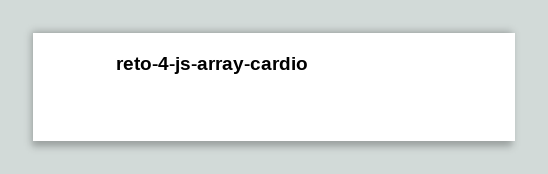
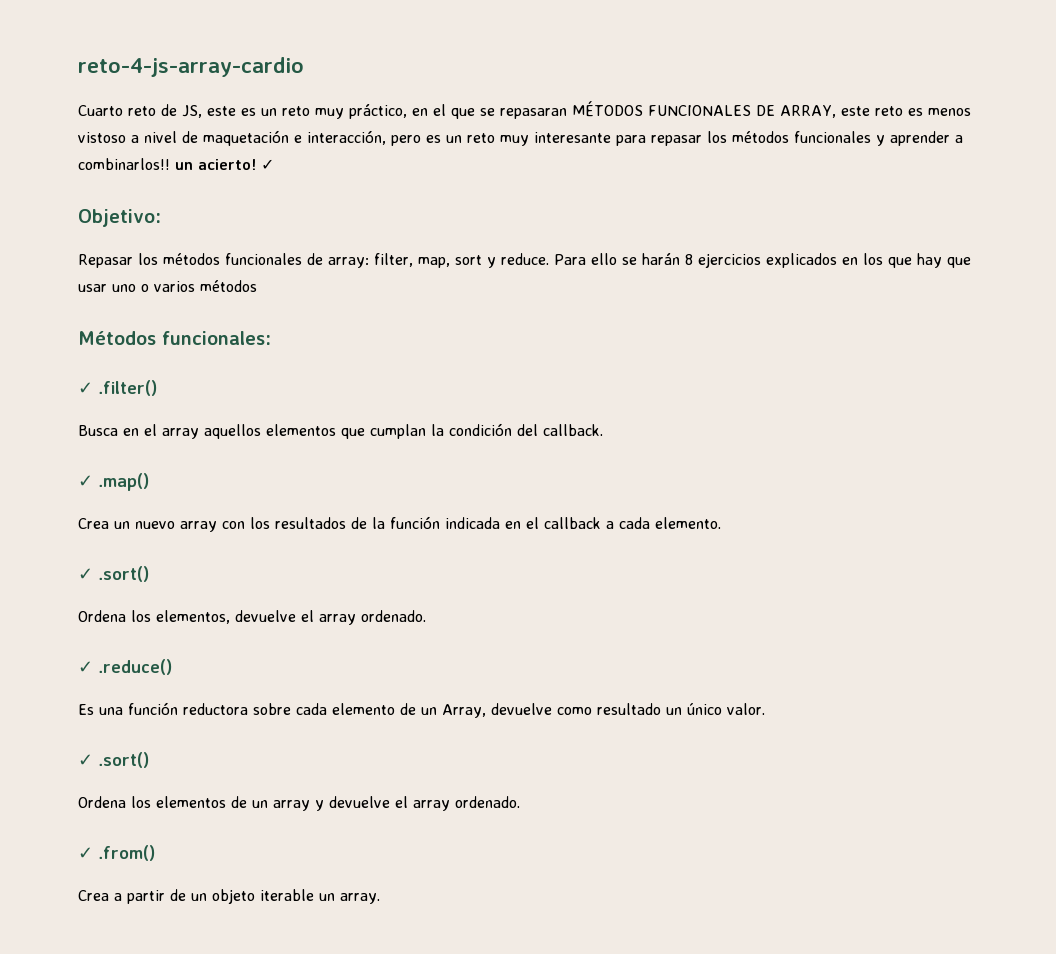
(308, 65) none -> [78,101,971,119] [78,130,963,146] [78,158,274,170] [78,209,161,227] [78,253,971,268] [78,280,257,292] [78,331,271,345] [78,380,157,396] [78,423,603,439] [78,473,149,491] [78,516,721,532] [78,566,149,582] [78,610,426,625] [78,659,172,675] [78,702,765,718] [78,752,149,768] [78,796,520,811] [78,845,155,861] [78,889,380,904] // Cuarto reto de JS, este es un reto muy práctico, en el que se repasaran MÉTODOS FUNCIONALES DE ARRAY, este reto es menos vistoso a nivel de maquetación e interacción, pero es un reto muy interesante para repasar los métodos funcionales y aprender a combinarlos!! un acierto! ✓ // Objetivo: // Repasar los métodos funcionales de array: filter, map, sort y reduce. Para ello se harán 8 ejercicios explicados en los que hay que usar uno o varios métodos // Métodos funcionales: // ✓ .filter() // Busca en el array aquellos elementos que cumplan la condición del callback. // ✓ .map() // Crea un nuevo array con los resultados de la función indicada en el callback a cada elemento. // ✓ .sort() // Ordena los elementos, devuelve el array ordenado. // ✓ .reduce() // Es una función reductora sobre cada elemento de un Array, devuelve como resultado un único valor. // ✓ .sort() // Ordena los elementos de un array y devuelve el array ordenado. // ✓ .from() // Crea a partir de un objeto iterable un array.

